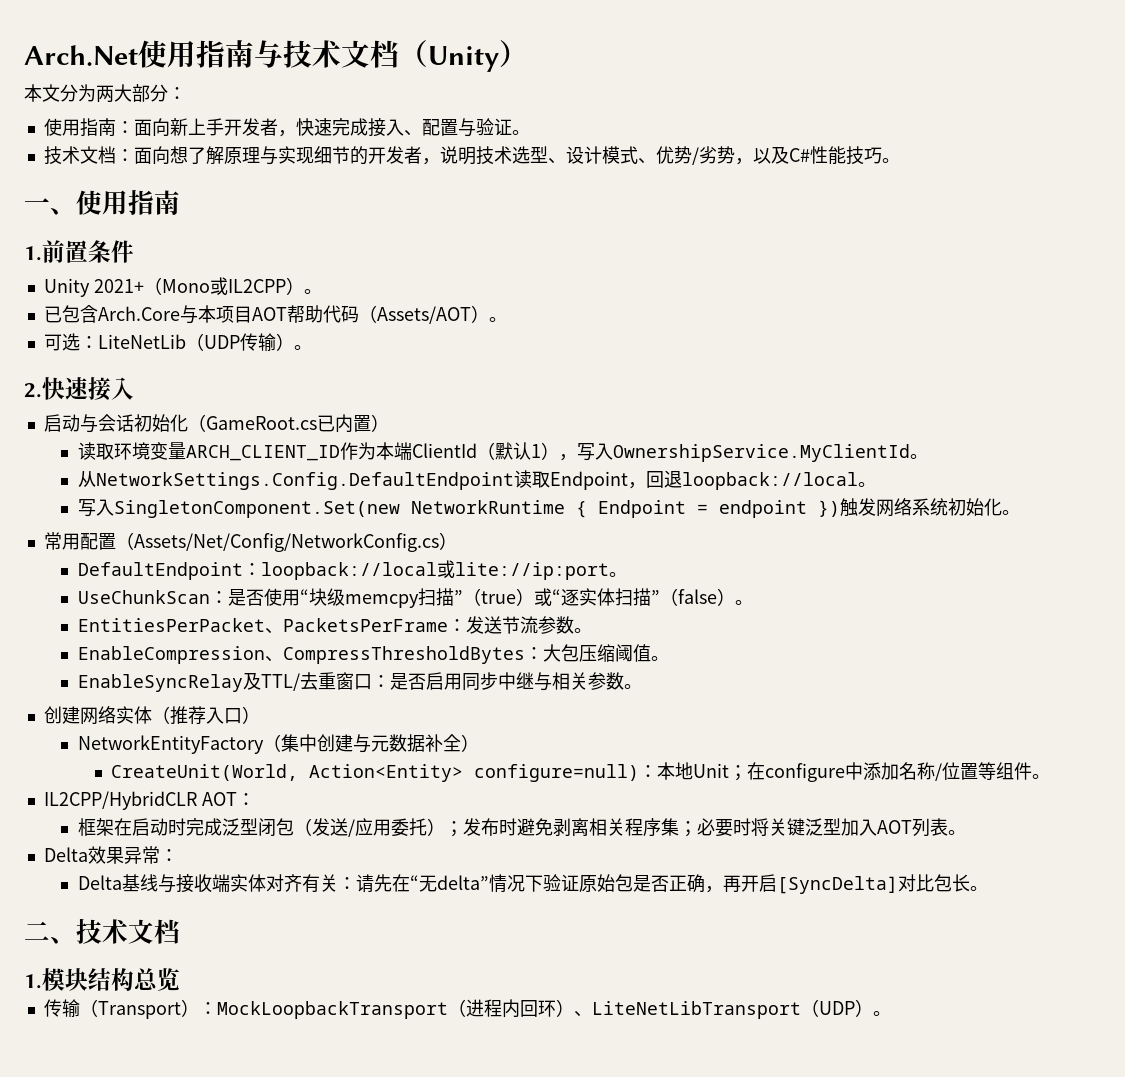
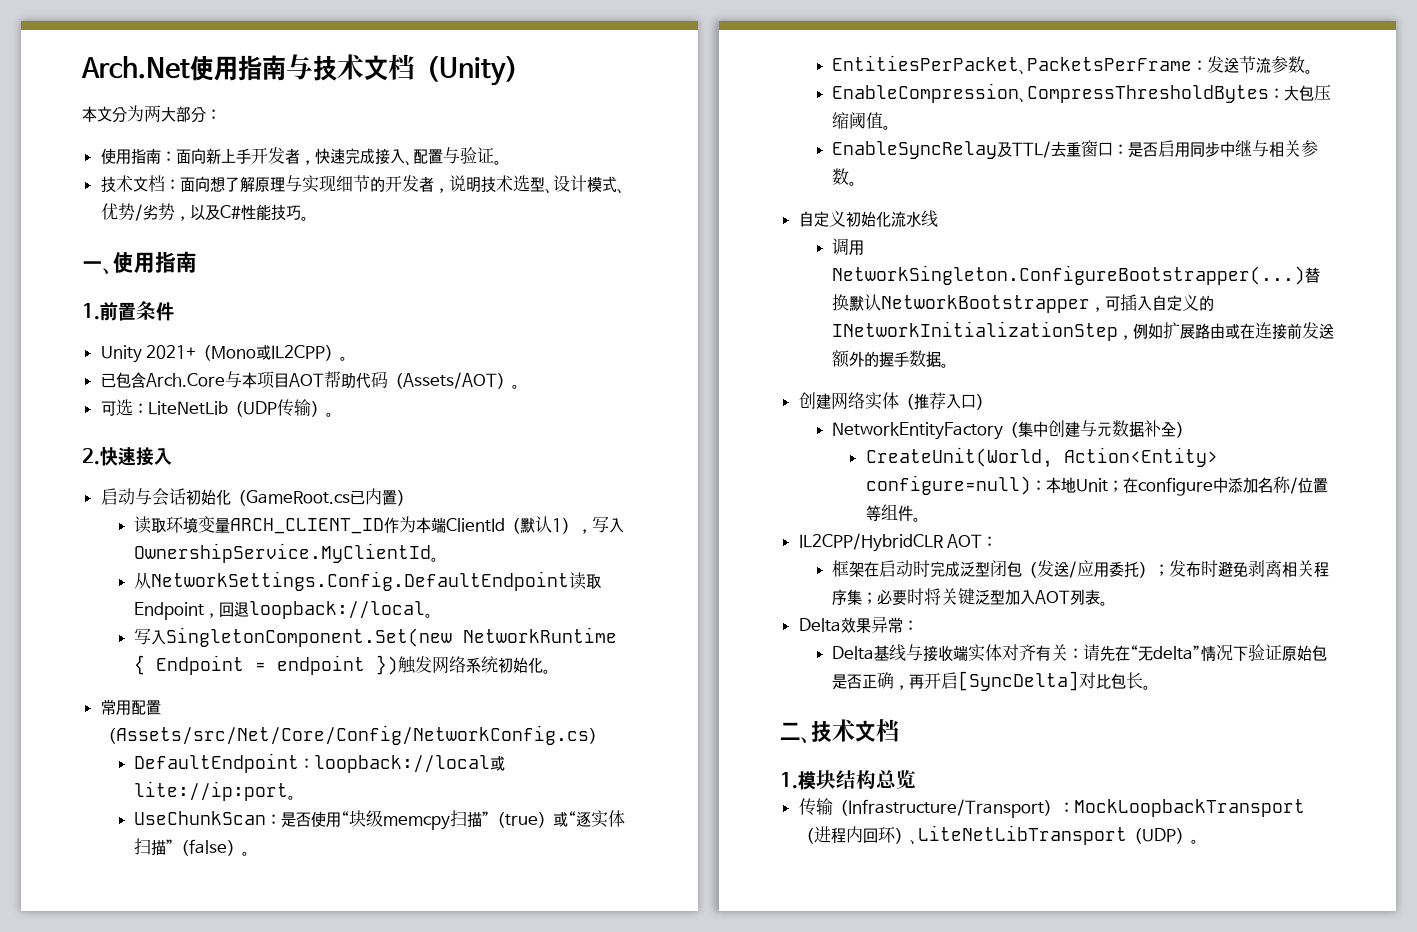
[133,533,439,552] Assets/Net/Config/NetworkConfig.cs -> [115,725,589,745] Assets/src/Net/Core/Config/NetworkConfig.cs
(642, 686) none -> [798,210,938,228] [832,238,865,256] [832,265,1321,285] [832,294,1215,313] [832,321,1335,341] [832,350,950,368] // 自定义初始化流水线 // 调用NetworkSingleton.ConfigureBootstrapper(...)替换默认NetworkBootstrapper，可插入自定义的INetworkInitializationStep，例如扩展路由或在连接前发送额外的握手数据。
[97,1001,181,1019] Transport -> [847,799,1044,818] Infrastructure/Transport

